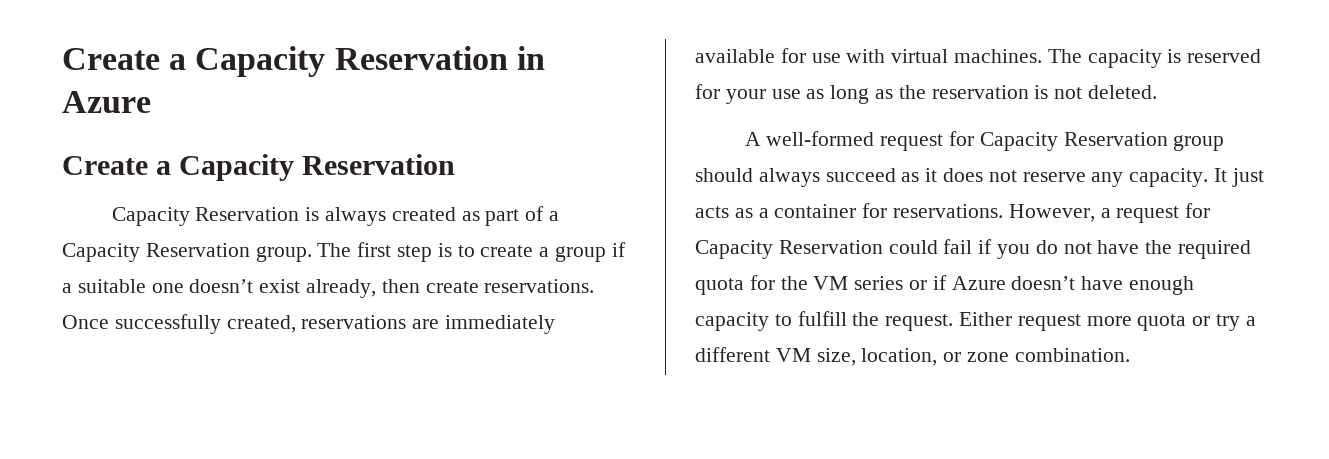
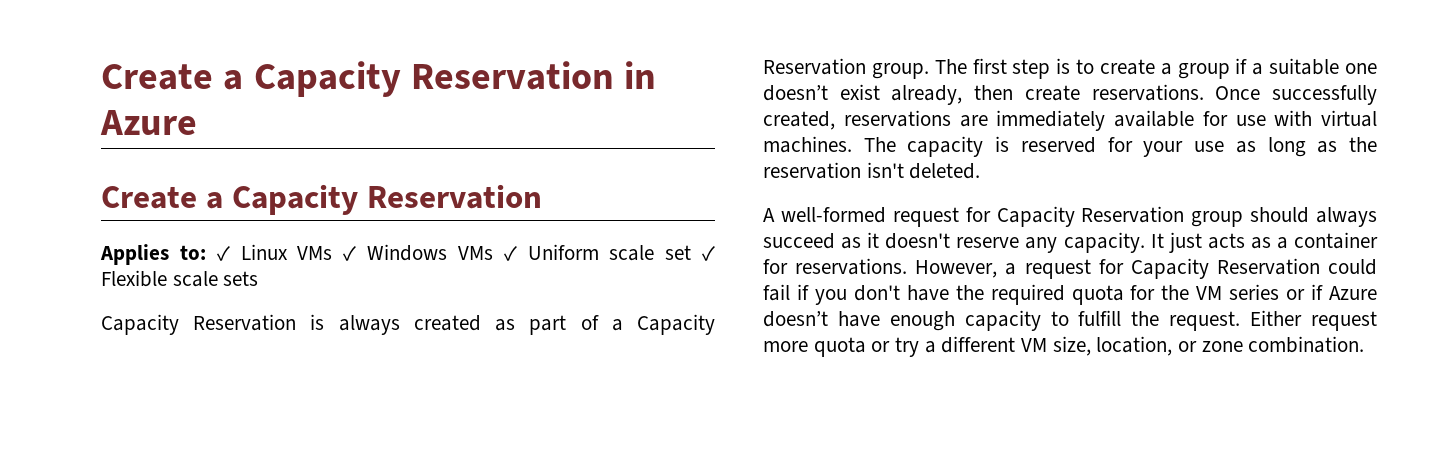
(456, 164) none -> [100,244,715,265] [101,270,259,287] // Applies to: ✓ Linux VMs ✓ Windows VMs ✓ Uniform scale set ✓ Flexible scale sets
[1034,85,1083,99] is not -> [866,162,904,178] isn't
[943,168,1017,182] does not -> [885,233,951,249] doesn't
[1035,240,1092,254] do not -> [853,285,900,301] don't

